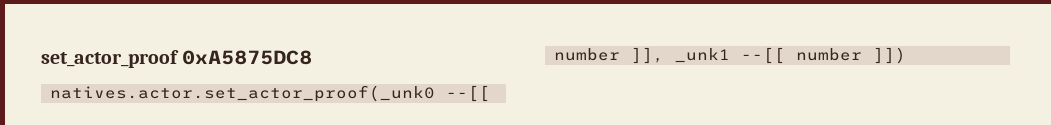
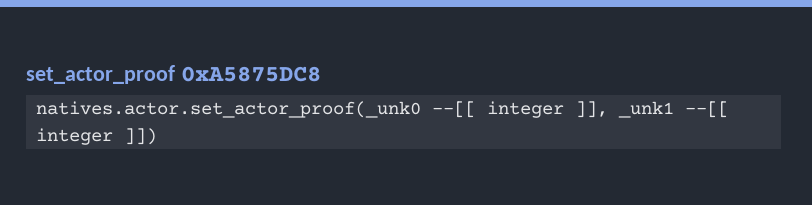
[554,48,621,61] number -> [486,101,564,118] integer
[796,48,863,61] number -> [35,128,113,145] integer

